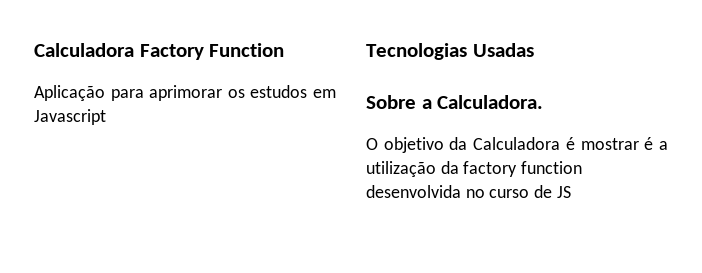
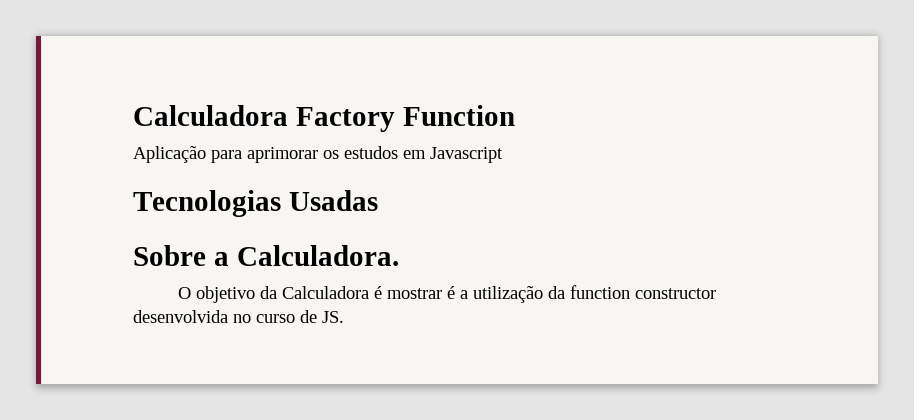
[463,161,583,177] factory function -> [570,285,717,299] function constructor
[556,186,571,198] JS -> [322,311,344,323] JS.

